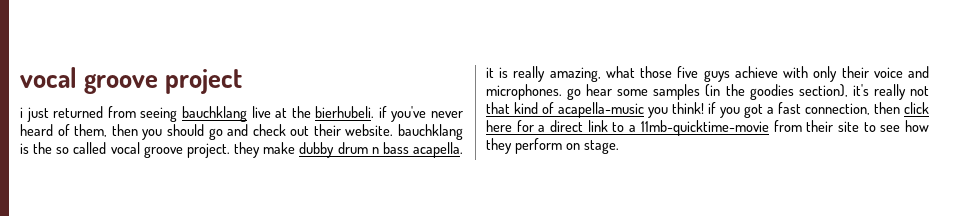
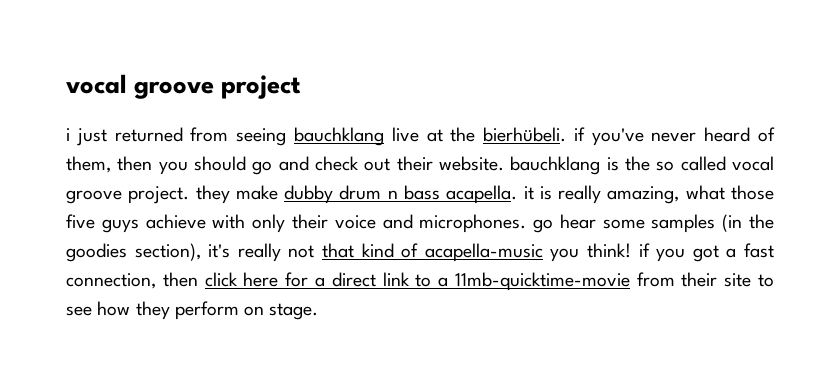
[315,106,375,118] bierhubeli. -> [483,127,567,142] bierhübeli.

